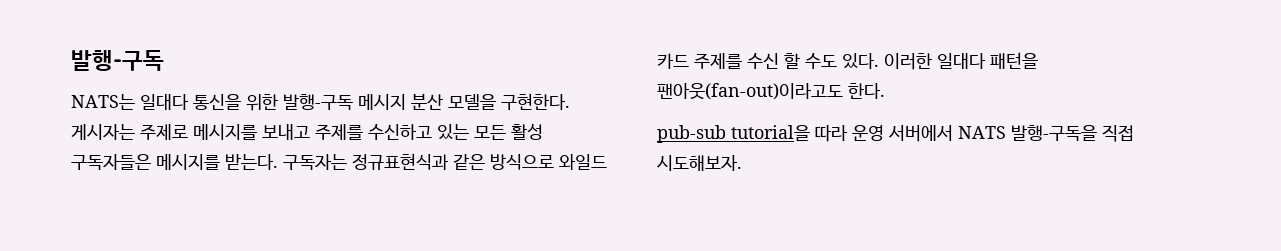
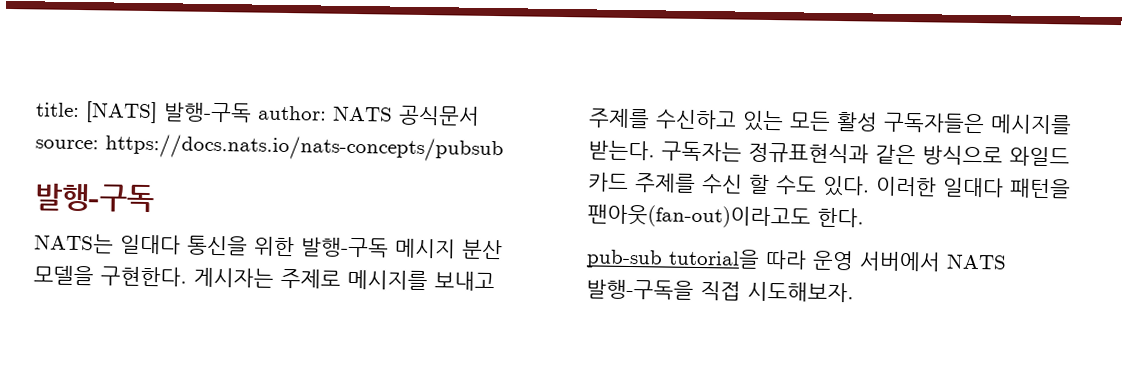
(71, 60) none -> [36,101,480,126] [35,133,504,163] title: [NATS] 발행-구독 author: NATS 공식문서 source: https://docs.nats.io/nats-concepts/pubsub //

